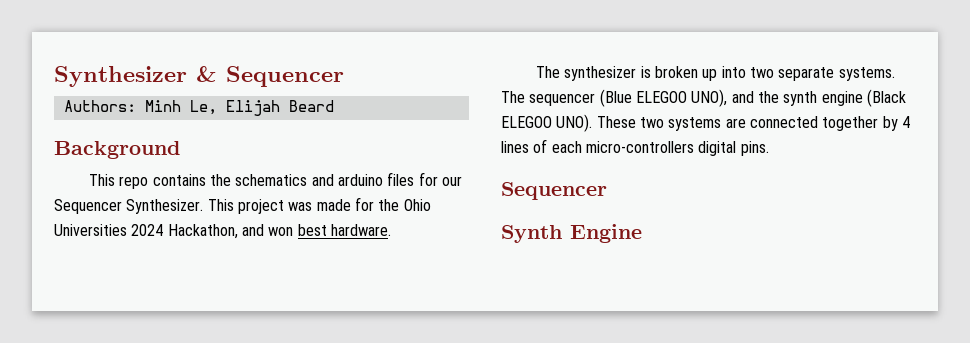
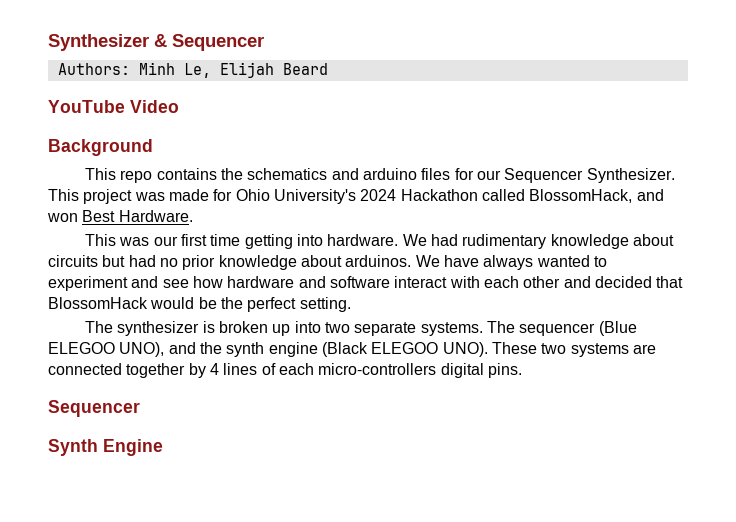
(334, 106) none -> [48,100,179,113] // YouTube Video
[378,199,431,211] [54,224,391,239] the Ohio Universities 2024 Hackathon, and won best hardware. -> [235,189,664,204] [47,210,193,222] [85,234,674,249] [48,255,607,270] [48,276,684,291] [48,297,351,312] Ohio University's 2024 Hackathon called BlossomHack, and won Best Hardware. // This was our first time getting into hardware. We had rudimentary knowledge about circuits but had no prior knowledge about arduinos. We have always wanted to experiment and see how hardware and software interact with each other and decided that BlossomHack would be the perfect setting.

